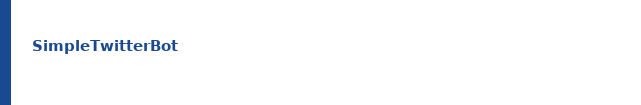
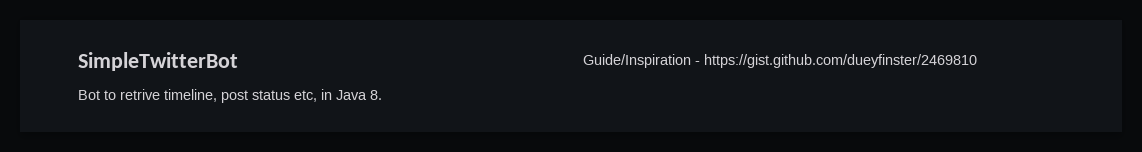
(178, 47) none -> [78,89,382,103] [583,54,977,68] // Bot to retrive timeline, post status etc, in Java 8. // Guide/Inspiration - https://gist.github.com/dueyfinster/2469810

